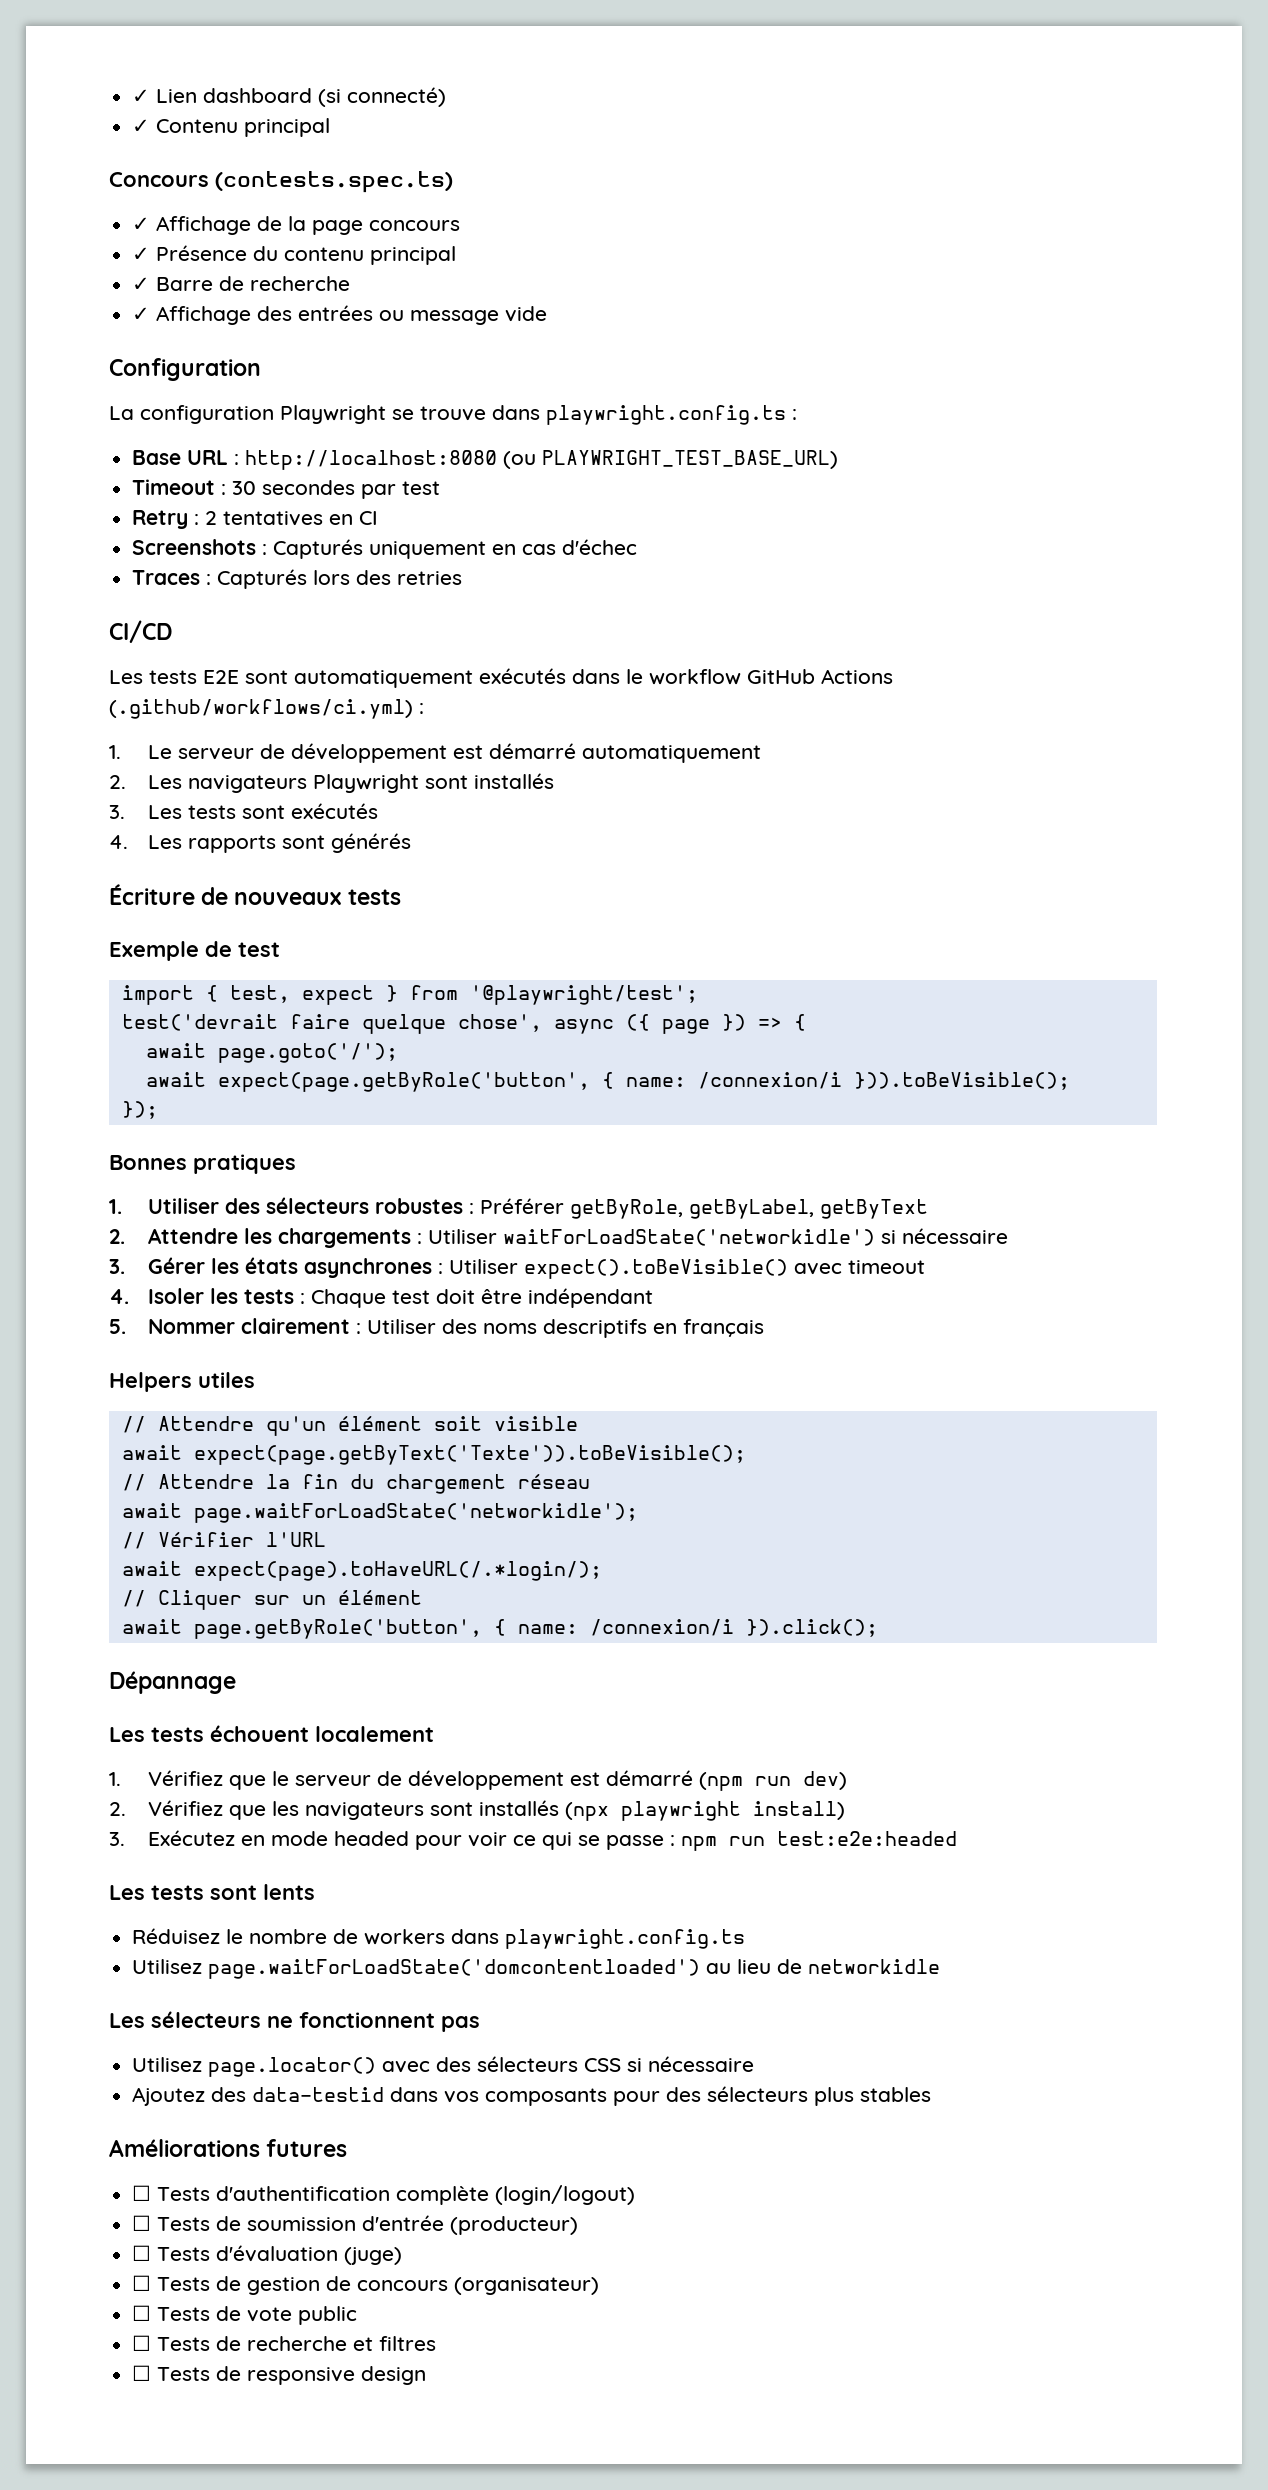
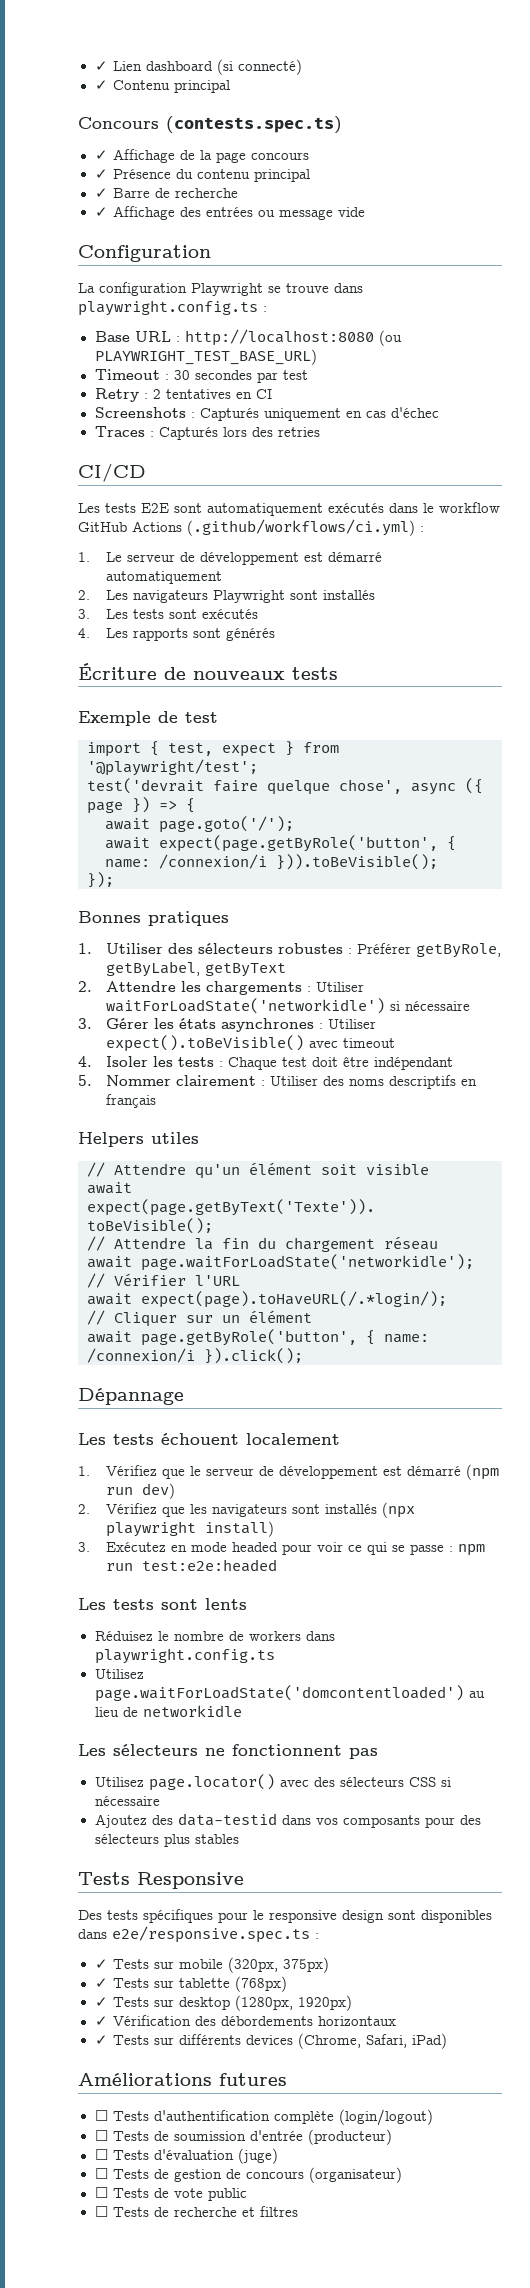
(932, 2094) none -> [78,1872,244,1889] [78,1909,492,1923] [78,1926,319,1943] [94,1957,329,1973] [94,1976,287,1992] [94,1995,352,2011] [94,2015,396,2026] [94,2033,447,2049] // Tests Responsive // Des tests spécifiques pour le responsive design sont disponibles dans e2e/responsive.spec.ts : // ✓ Tests sur mobile (320px, 375px) // ✓ Tests sur tablette (768px) // ✓ Tests sur desktop (1280px, 1920px) // ✓ Vérification des débordements horizontaux // ✓ Tests sur différents devices (Chrome, Safari, iPad)
[132,2365,427,2385] // ☐ Tests de responsive design -> (298, 2211) none

